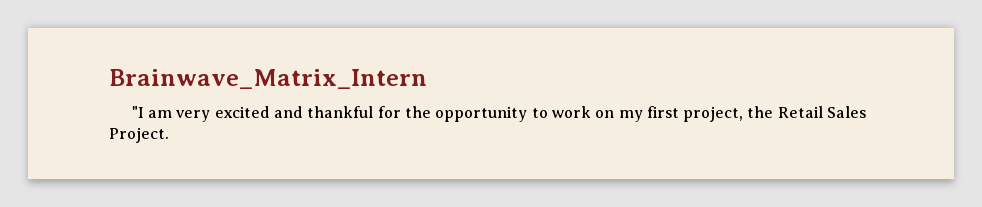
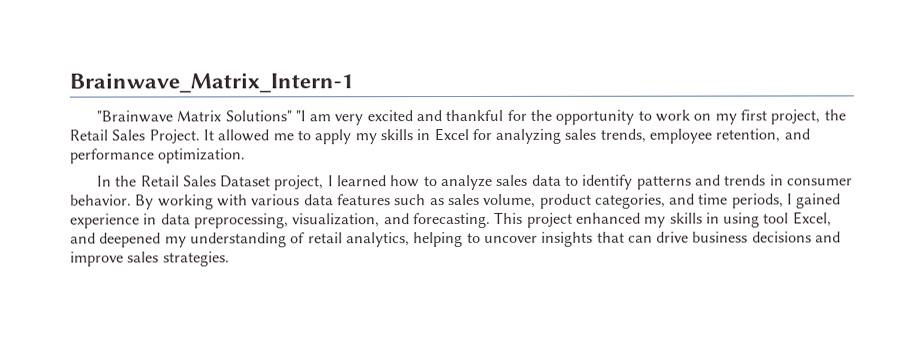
[109,69,427,89] Brainwave_Matrix_Intern // -> [69,72,354,93] [95,110,292,123] Brainwave_Matrix_Intern-1 // "Brainwave Matrix Solutions"
(169, 135) none -> [202,127,810,145] [69,148,246,164] [96,174,853,191] [70,193,842,210] [70,211,832,229] [70,231,842,248] [70,251,230,267] It allowed me to apply my skills in Excel for analyzing sales trends, employee retention, and performance optimization. // In the Retail Sales Dataset project, I learned how to analyze sales data to identify patterns and trends in consumer behavior. By working with various data features such as sales volume, product categories, and time periods, I gained experience in data preprocessing, visualization, and forecasting. This project enhanced my skills in using tool Excel, and deepened my understanding of retail analytics, helping to uncover insights that can drive business decisions and improve sales strategies.

